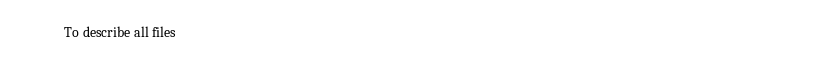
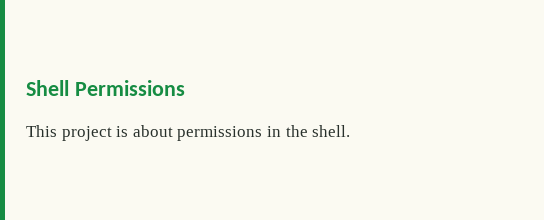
[64,26,177,37] To describe all files -> [26,80,185,96] [26,125,351,141] Shell Permissions // This project is about permissions in the shell.

